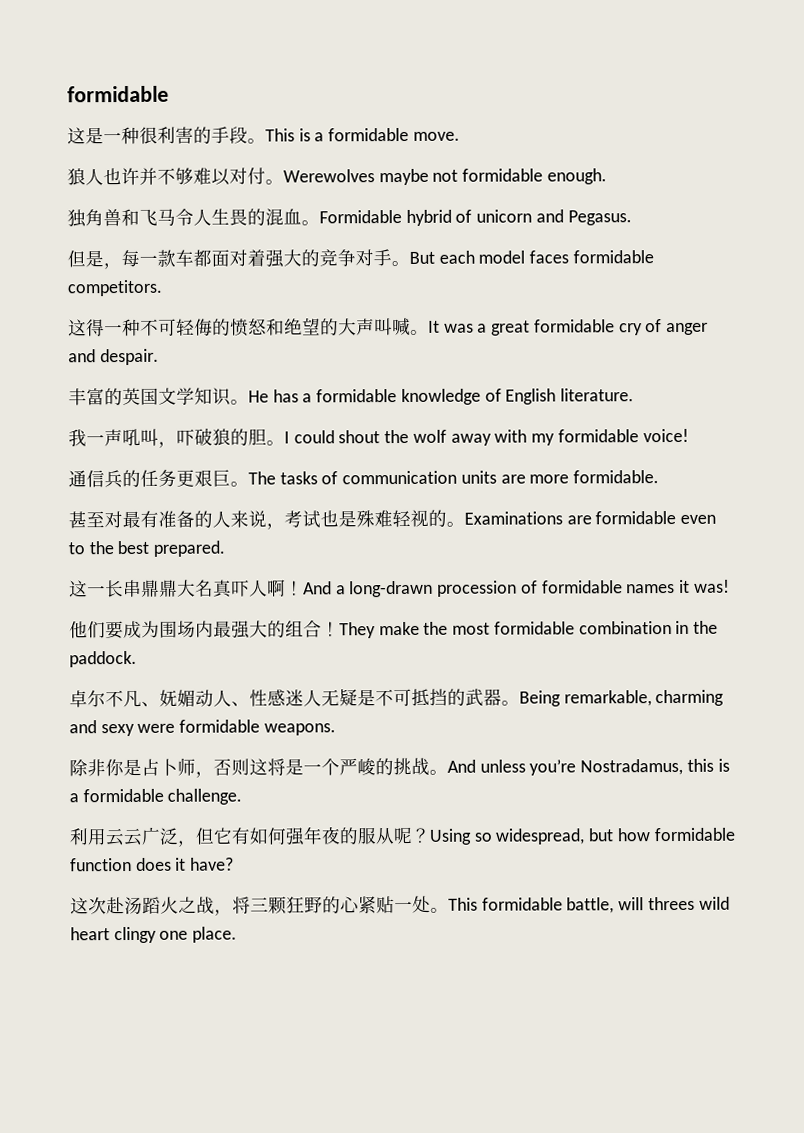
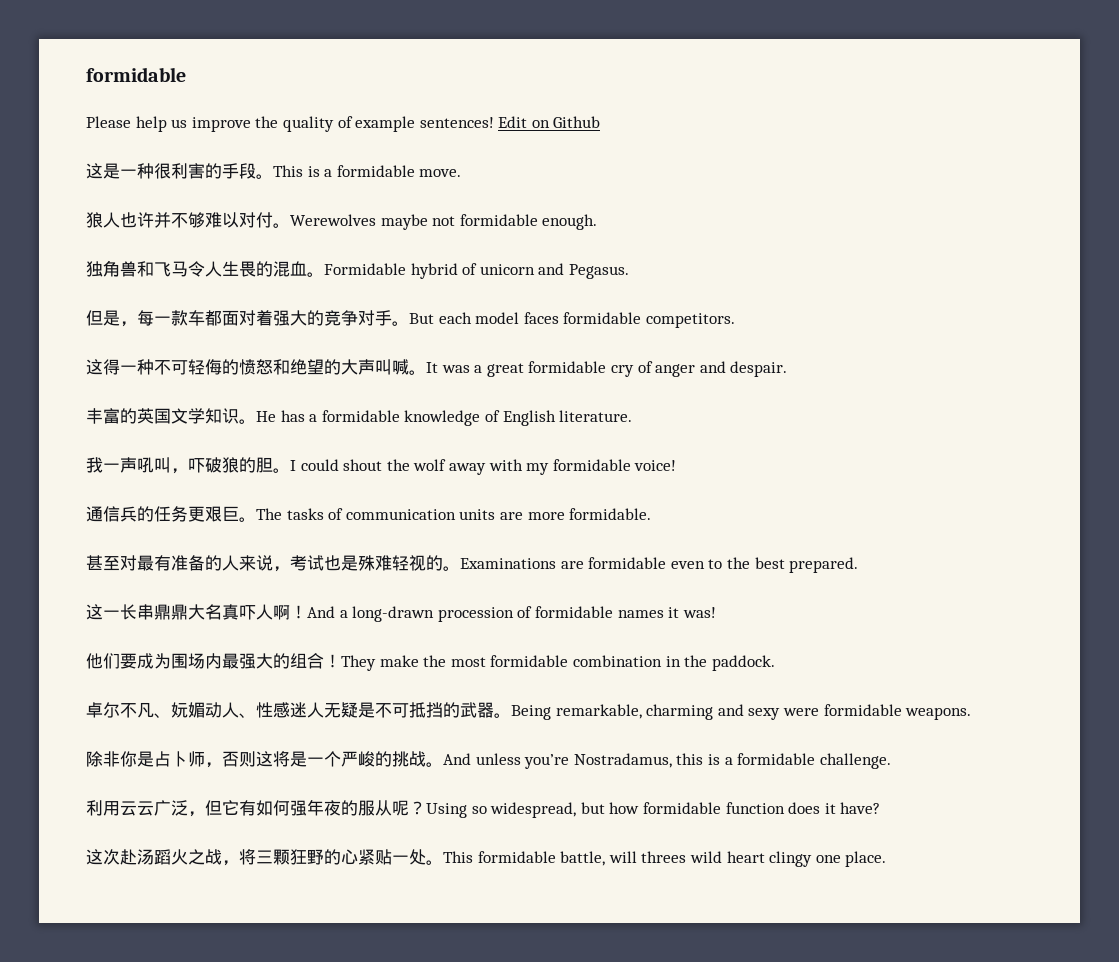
[67,85,169,103] formidable -> [86,67,186,82] [86,116,601,132] formidable // Please help us improve the quality of example sentences! Edit on Github

